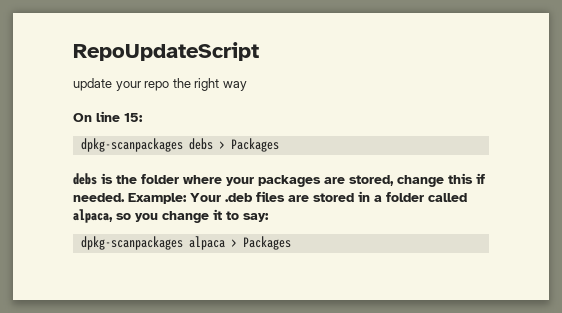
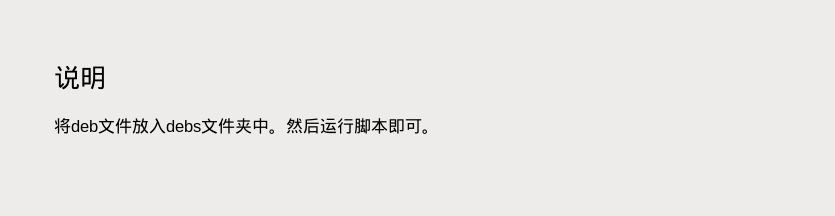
[73,42,259,61] [73,78,247,91] [73,111,143,122] [80,138,279,152] [73,173,485,187] [73,191,467,204] [73,209,269,223] [80,236,291,250] RepoUpdateScript // update your repo the right way // On line 15: // dpkg-scanpackages debs > Packages // debs is the folder where your packages are stored, change this if needed. Example: Your .deb files are stored in a folder called alpaca, so you change it to say: // dpkg-scanpackages alpaca > Packages -> [54,65,106,90] [54,118,439,134] 说明 // 将deb文件放入debs文件夹中。然后运行脚本即可。

